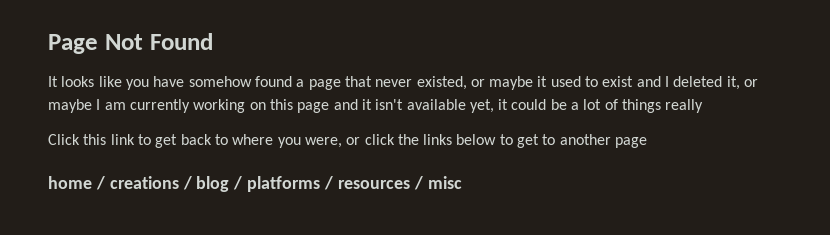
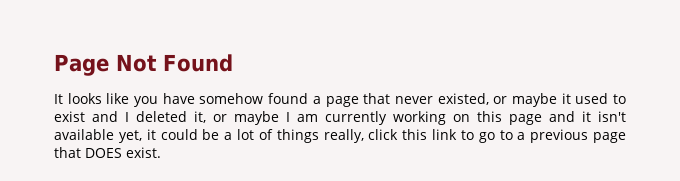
[665,99,704,113] [48,134,80,145] really // Click -> [323,129,399,143] really, click
[155,134,648,148] [48,176,462,192] get back to where you were, or click the links below to get to another page // home / creations / blog / platforms / resources / misc -> [478,129,626,143] [54,147,161,158] go to a previous page that DOES exist.

